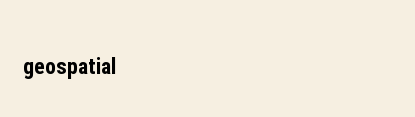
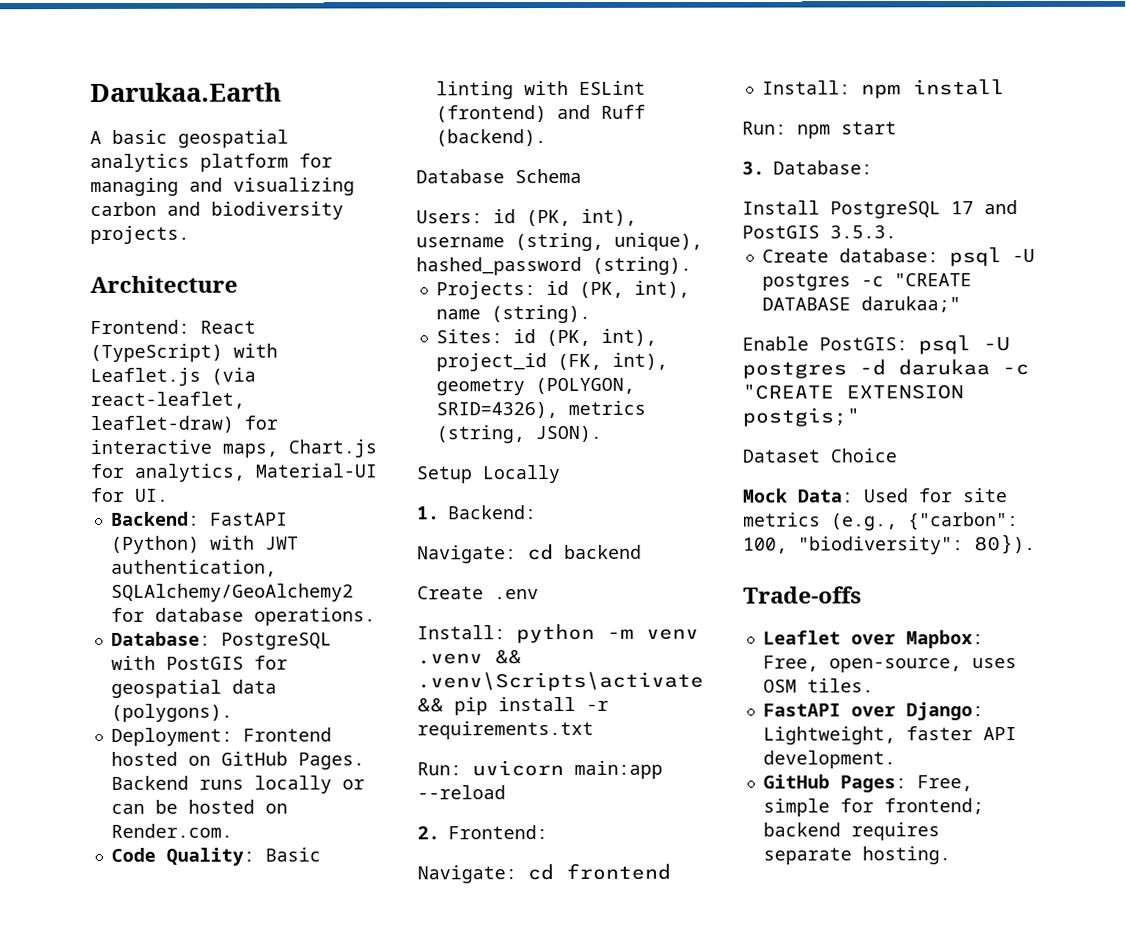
[23,57,116,79] geospatial -> [90,82,282,102] [90,129,289,148] [90,153,333,172] [90,177,355,196] [90,201,344,220] [90,225,190,244] [90,275,238,293] [90,319,256,334] [90,343,278,362] [90,367,256,386] [90,391,245,409] [90,415,278,433] [90,439,377,458] [90,463,378,482] [91,487,169,502] [110,511,288,526] [110,535,299,554] [110,559,277,577] [110,583,354,602] [110,607,376,626] [110,631,332,650] [110,655,288,670] [110,679,277,698] [110,703,233,722] [110,727,332,746] [110,751,365,770] [110,775,365,794] [110,799,288,814] [110,823,233,838] [110,847,321,866] [435,80,646,100] [435,104,646,123] [435,129,547,147] [416,168,582,184] [416,208,637,227] [416,232,703,252] [416,256,692,276] [435,280,690,300] [435,304,591,324] [435,328,657,347] [435,352,668,372] [435,377,635,396] [435,400,646,419] [435,425,602,444] [416,465,561,484] [417,505,537,520] [417,544,642,564] [417,586,539,600] [417,623,699,644] [417,649,522,665] [417,671,704,692] [417,696,609,716] [417,720,594,740] [417,760,663,779] [417,785,506,800] [417,825,548,840] [417,863,671,884] [761,79,1005,99] [742,121,897,139] [742,160,873,175] [742,200,1018,219] [742,225,897,239] [761,247,1035,267] [761,273,972,291] [761,296,961,313] [742,335,1010,355] [742,359,1029,379] [742,384,964,400] [742,407,860,427] [742,448,897,463] [743,488,1008,503] [743,512,1019,531] [743,535,1036,555] [743,586,862,604] [762,630,984,649] [762,655,1017,673] [762,678,874,693] [762,702,984,721] [762,726,1017,745] [762,750,896,769] [762,774,973,793] [762,798,984,817] [762,822,940,841] [762,846,951,865] Darukaa.Earth // A basic geospatial analytics platform for managing and visualizing carbon and biodiversity projects. // Architecture // Frontend: React (TypeScript) with Leaflet.js (via react-leaflet, leaflet-draw) for interactive maps, Chart.js for analytics, Material-UI for UI. // Backend: FastAPI (Python) with JWT authentication, SQLAlchemy/GeoAlchemy2 for database operations. // Database: PostgreSQL with PostGIS for geospatial data (polygons). // Deployment: Frontend hosted on GitHub Pages. Backend runs locally or can be hosted on Render.com. // Code Quality: Basic linting with ESLint (frontend) and Ruff (backend). // Database Schema // Users: id (PK, int), username (string, unique), hashed_password (string). // Projects: id (PK, int), name (string). // Sites: id (PK, int), project_id (FK, int), geometry (POLYGON, SRID=4326), metrics (string, JSON). // Setup Locally // 1. Backend: // Navigate: cd backend // Create .env // Install: python -m venv .venv && .venv\Scripts\activate && pip install -r requirements.txt // Run: uvicorn main:app --reload // 2. Frontend: // Navigate: cd frontend // Install: npm install // Run: npm start // 3. Database: // Install PostgreSQL 17 and PostGIS 3.5.3. // Create database: psql -U postgres -c "CREATE DATABASE darukaa;" // Enable PostGIS: psql -U postgres -d darukaa -c "CREATE EXTENSION postgis;" // Dataset Choice // Mock Data: Used for site metrics (e.g., {"carbon": 100, "biodiversity": 80}). // Trade-offs // Leaflet over Mapbox: Free, open-source, uses OSM tiles. // FastAPI over Django: Lightweight, faster API development. // GitHub Pages: Free, simple for frontend; backend requires separate hosting.

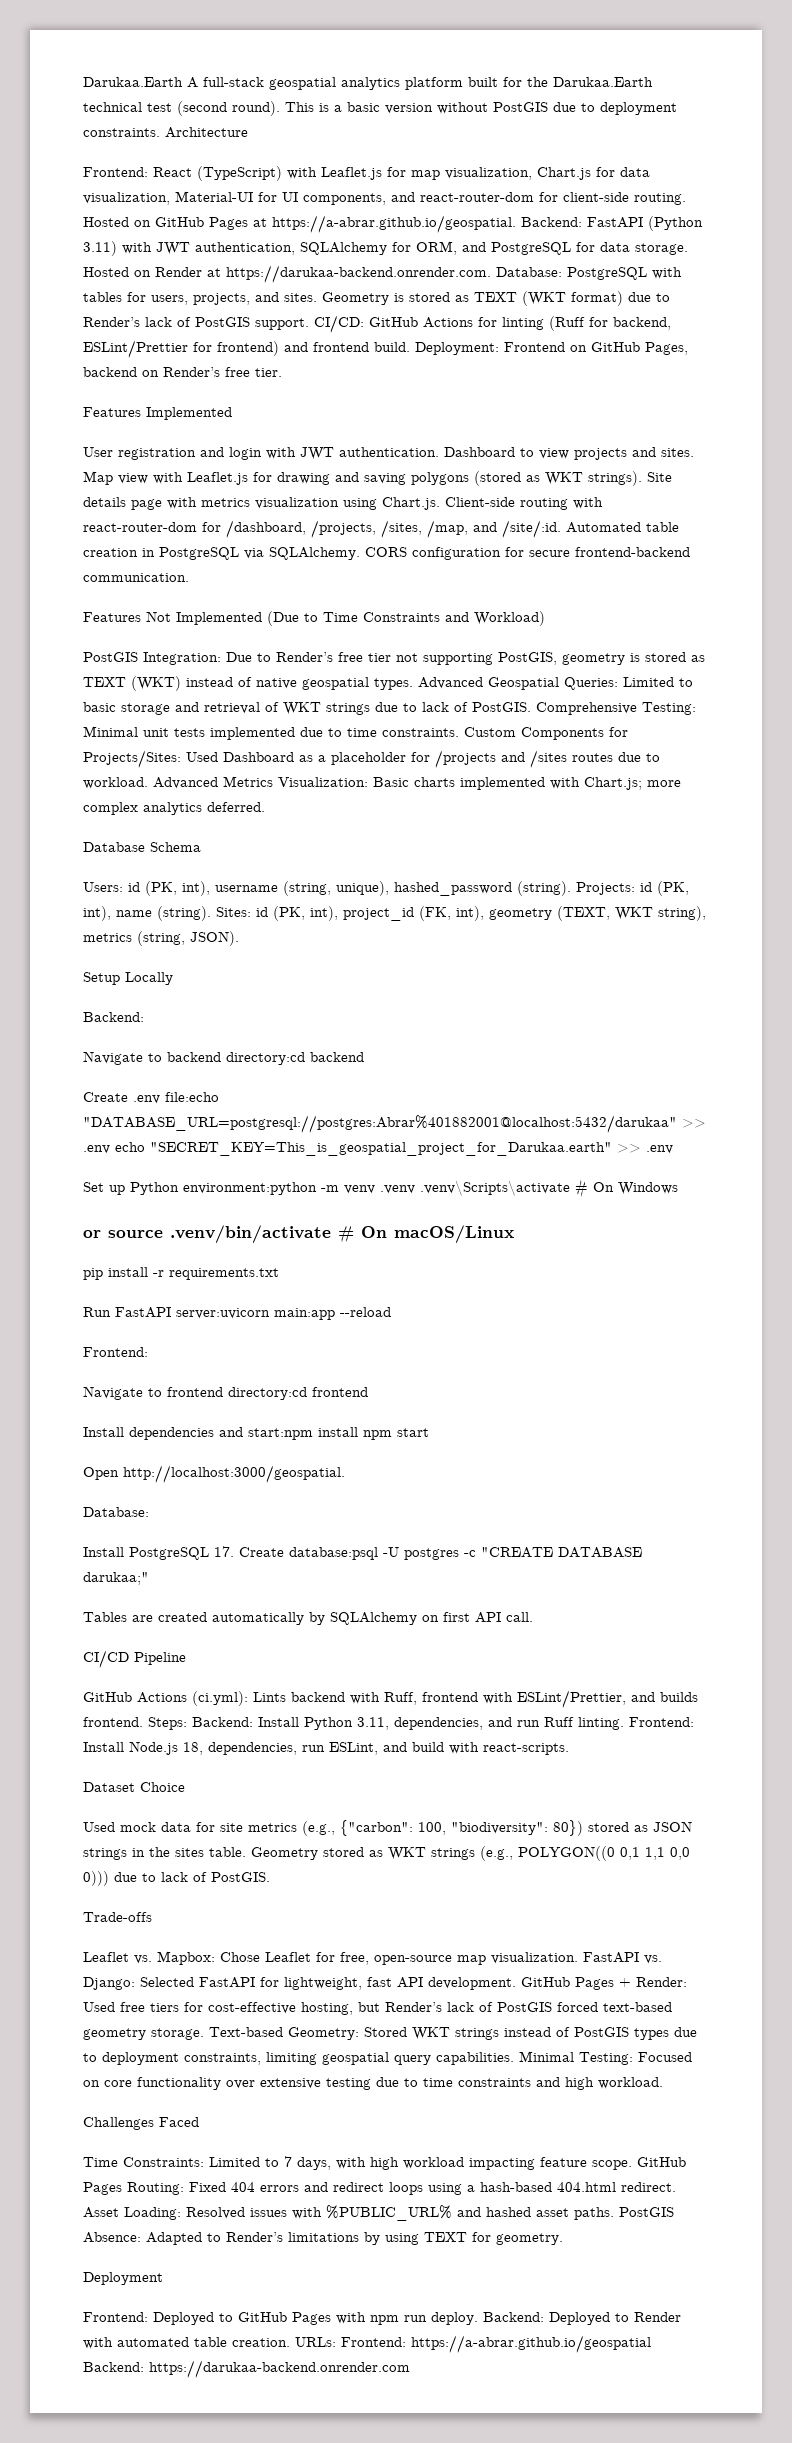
[90,82,282,102] [90,129,168,144] Darukaa.Earth // A basic -> [83,77,264,88] Darukaa.Earth A full-stack
[299,153,333,168] [90,177,355,196] [90,201,344,220] [90,225,190,244] for managing and visualizing carbon and biodiversity projects. // -> [468,77,653,87] [83,101,677,116] [83,128,160,137] built for the Darukaa.Earth technical test (second round). This is a basic version without PostGIS due to deployment constraints.
[211,367,256,385] [90,391,245,409] [90,415,278,433] [90,439,377,458] [90,463,378,482] [91,487,169,502] [110,511,288,526] [110,535,299,554] [110,559,277,577] [110,583,354,602] [110,607,376,626] [110,631,332,650] [110,655,288,670] [110,679,277,698] [110,703,233,722] (via react-leaflet, leaflet-draw) for interactive maps, Chart.js for analytics, Material-UI for UI. // Backend: FastAPI (Python) with JWT authentication, SQLAlchemy/GeoAlchemy2 for database operations. // Database: PostgreSQL with PostGIS for geospatial data (polygons). // -> [387,167,650,180] [83,191,686,205] [83,215,703,233] [83,241,688,256] [83,265,682,283] [83,291,670,306] [83,315,671,333] [83,340,410,358] for map visualization, Chart.js for data visualization, Material-UI for UI components, and react-router-dom for client-side routing. Hosted on GitHub Pages at https://a-abrar.github.io/geospatial. Backend: FastAPI (Python 3.11) with JWT authentication, SQLAlchemy for ORM, and PostgreSQL for data storage. Hosted on Render at https://darukaa-backend.onrender.com. Database: PostgreSQL with tables for users, projects, and sites. Geometry is stored as TEXT (WKT format) due to Render’s lack of PostGIS support. CI/CD: GitHub Actions for linting (Ruff for backend, ESLint/Prettier for frontend) and frontend build.
[110,751,365,770] [110,775,365,794] [110,799,288,814] [110,823,233,838] [110,847,321,866] [435,80,646,100] [435,104,646,123] [435,129,547,147] hosted on GitHub Pages. Backend runs locally or can be hosted on Render.com. // Code Quality: Basic linting with ESLint (frontend) and Ruff (backend). -> [570,342,688,355] [83,367,282,377] [83,407,232,420] [83,447,694,460] [83,471,672,486] [83,497,603,510] [83,520,679,538] [83,547,690,560] [83,573,189,582] [83,611,545,626] [83,652,705,665] [83,676,693,691] [83,702,696,715] [83,726,628,740] [83,750,660,768] [83,776,681,790] [83,802,265,815] on GitHub Pages, backend on Render’s free tier. // Features Implemented // User registration and login with JWT authentication. Dashboard to view projects and sites. Map view with Leaflet.js for drawing and saving polygons (stored as WKT strings). Site details page with metrics visualization using Chart.js. Client-side routing with react-router-dom for /dashboard, /projects, /sites, /map, and /site/:id. Automated table creation in PostgreSQL via SQLAlchemy. CORS configuration for secure frontend-backend communication. // Features Not Implemented (Due to Time Constraints and Workload) // PostGIS Integration: Due to Render’s free tier not supporting PostGIS, geometry is stored as TEXT (WKT) instead of native geospatial types. Advanced Geospatial Queries: Limited to basic storage and retrieval of WKT strings due to lack of PostGIS. Comprehensive Testing: Minimal unit tests implemented due to time constraints. Custom Components for Projects/Sites: Used Dashboard as a placeholder for /projects and /sites routes due to workload. Advanced Metrics Visualization: Basic charts implemented with Chart.js; more complex analytics deferred.
(692, 265) // -> (571, 888) none
(591, 314) // -> (211, 913) none
[534,377,635,395] [435,402,558,419] (POLYGON, SRID=4326), -> [557,906,706,921] (TEXT, WKT string),
[417,506,440,520] 1. -> (173, 978) none
[417,544,554,564] Navigate: cd -> [83,1051,305,1065] Navigate to backend directory:cd
[417,623,699,644] [417,649,522,665] [417,671,704,692] [417,697,444,713] // Install: python -m venv .venv && .venv\Scripts\activate && -> [165,1092,219,1102] [83,1115,706,1133] [83,1142,673,1156] [83,1179,678,1198] [83,1225,514,1244] file:echo "DATABASE_URL=postgresql://postgres:Abrar%401882001@localhost:5432/darukaa" >> .env echo "SECRET_KEY=This_is_geospatial_project_for_Darukaa.earth" >> .env // Set up Python environment:python -m venv .venv .venv\Scripts\activate # On Windows // or source .venv/bin/activate # On macOS/Linux //
[417,760,564,777] Run: uvicorn -> [83,1307,270,1319] Run FastAPI server:uvicorn
[417,826,440,840] 2. -> (391, 1312) none
[417,863,671,884] [761,79,1005,99] [742,121,787,135] Navigate: cd frontend // Install: npm install // Run: -> [83,1386,368,1400] [83,1427,358,1440] Navigate to frontend directory:cd frontend // Install dependencies and start:npm install
[742,161,765,175] 3. -> [83,1465,345,1483] Open http://localhost:3000/geospatial. //
[951,200,1018,215] [742,225,897,239] [761,247,1002,267] 17 and PostGIS 3.5.3. // Create database: psql -> [214,1546,378,1560] 17. Create database:psql
[742,335,1010,355] [742,359,1029,379] [742,384,964,400] [742,407,860,427] Enable PostGIS: psql -U postgres -d darukaa -c "CREATE EXTENSION postgis;" -> [83,1612,533,1625] [83,1650,186,1668] [83,1690,698,1708] [83,1717,694,1730] [83,1741,569,1755] Tables are created automatically by SQLAlchemy on first API call. // CI/CD Pipeline // GitHub Actions (ci.yml): Lints backend with Ruff, frontend with ESLint/Prettier, and builds frontend. Steps: Backend: Install Python 3.11, dependencies, and run Ruff linting. Frontend: Install Node.js 18, dependencies, run ESLint, and build with react-scripts.
[743,488,909,503] Mock Data: Used -> [83,1822,191,1832] Used mock data
[974,535,1036,555] [743,586,862,604] [762,630,984,649] [762,655,1017,673] [762,678,874,693] [762,702,984,721] [762,726,1017,745] [762,750,896,769] [762,774,973,793] [762,798,984,817] [762,822,940,841] [762,846,951,865] 80}). // Trade-offs // Leaflet over Mapbox: Free, open-source, uses OSM tiles. // FastAPI over Django: Lightweight, faster API development. // GitHub Pages: Free, simple for frontend; backend requires separate hosting. -> [553,1820,692,1836] [83,1846,690,1861] [83,1871,270,1886] [83,1912,152,1922] [83,1951,662,1965] [83,1977,687,1990] [83,2002,672,2015] [83,2027,697,2040] [83,2051,692,2065] [83,2077,663,2090] [83,2117,199,2130] [83,2156,686,2170] [83,2182,676,2195] [83,2205,674,2221] [83,2232,563,2245] [83,2272,163,2285] [83,2312,681,2325] [83,2335,651,2353] [83,2360,410,2378] 80}) stored as JSON strings in the sites table. Geometry stored as WKT strings (e.g., POLYGON((0 0,1 1,1 0,0 0))) due to lack of PostGIS. // Trade-offs // Leaflet vs. Mapbox: Chose Leaflet for free, open-source map visualization. FastAPI vs. Django: Selected FastAPI for lightweight, fast API development. GitHub Pages + Render: Used free tiers for cost-effective hosting, but Render’s lack of PostGIS forced text-based geometry storage. Text-based Geometry: Stored WKT strings instead of PostGIS types due to deployment constraints, limiting geospatial query capabilities. Minimal Testing: Focused on core functionality over extensive testing due to time constraints and high workload. // Challenges Faced // Time Constraints: Limited to 7 days, with high workload impacting feature scope. GitHub Pages Routing: Fixed 404 errors and redirect loops using a hash-based 404.html redirect. Asset Loading: Resolved issues with %PUBLIC_URL% and hashed asset paths. PostGIS Absence: Adapted to Render’s limitations by using TEXT for geometry. // Deployment // Frontend: Deployed to GitHub Pages with npm run deploy. Backend: Deployed to Render with automated table creation. URLs: Frontend: https://a-abrar.github.io/geospatial Backend: https://darukaa-backend.onrender.com

